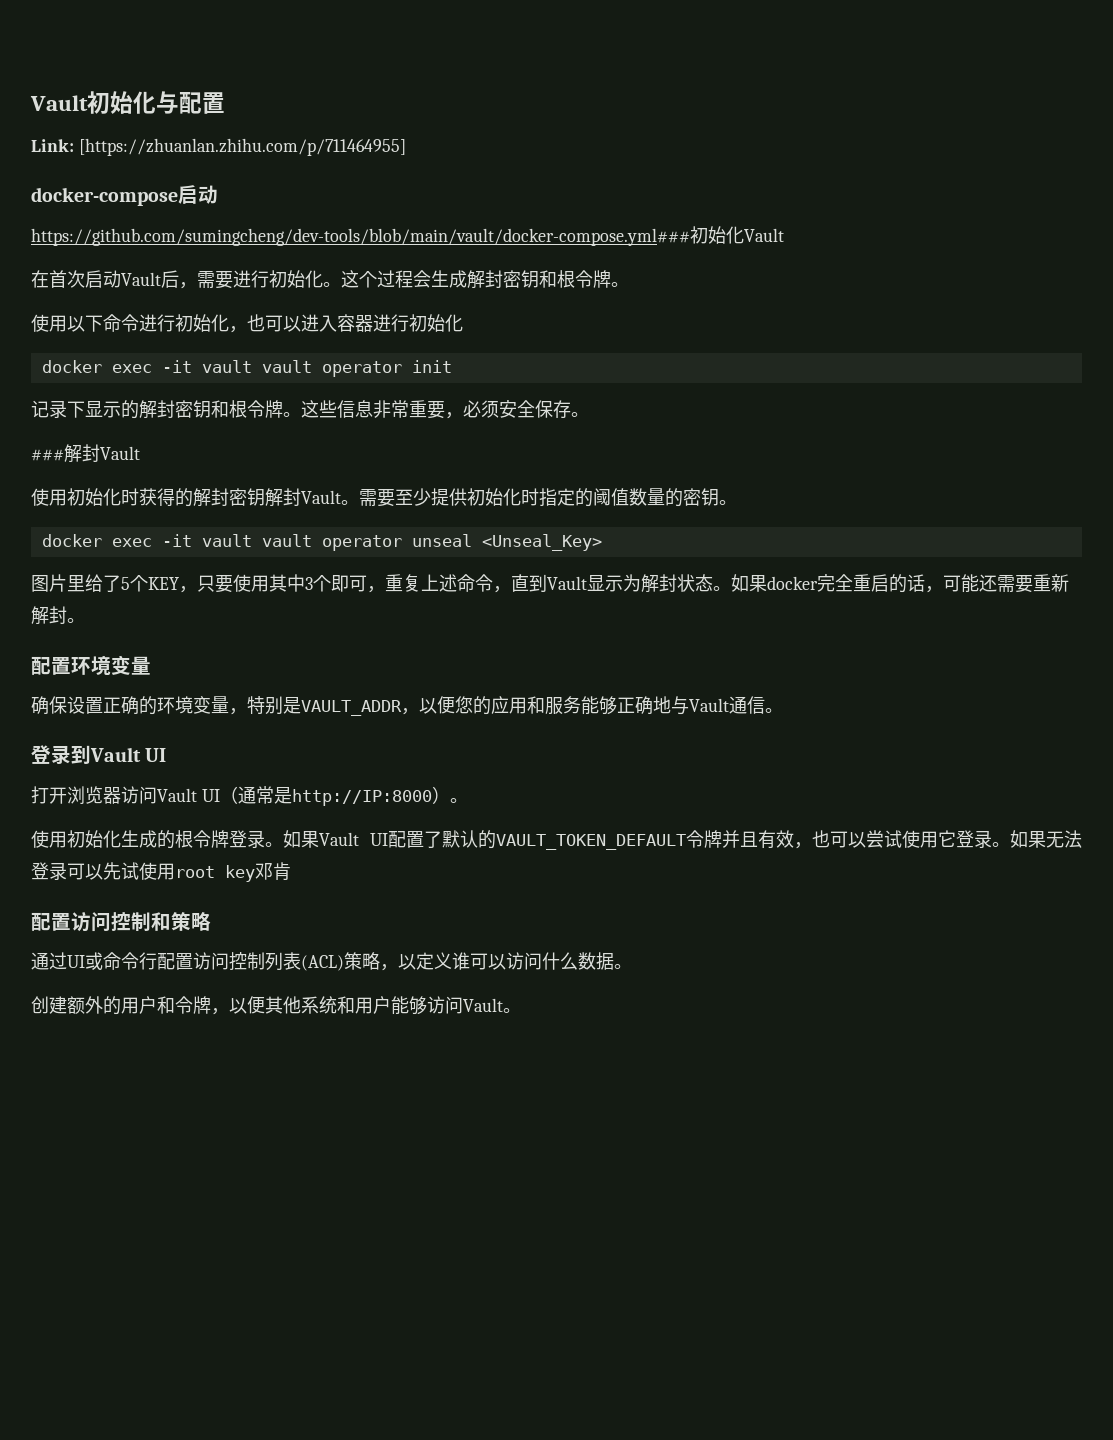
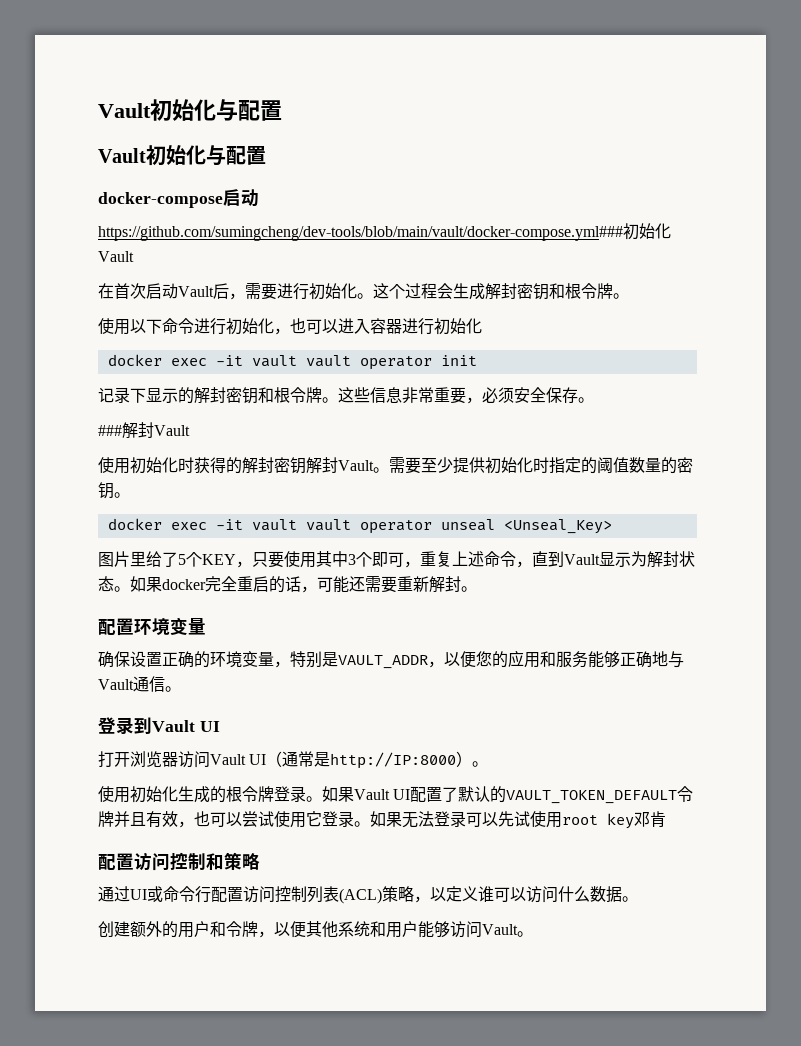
[30,91,225,114] [31,138,406,156] Vault初始化与配置 // Link: [https://zhuanlan.zhihu.com/p/711464955] -> [98,99,282,121] [98,145,266,166] Vault初始化与配置 // Vault初始化与配置

